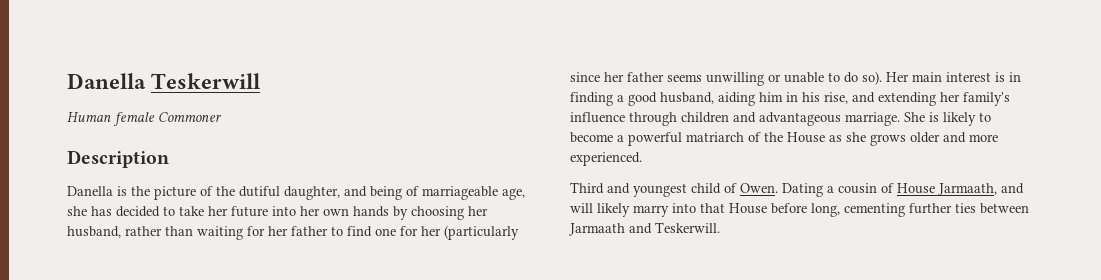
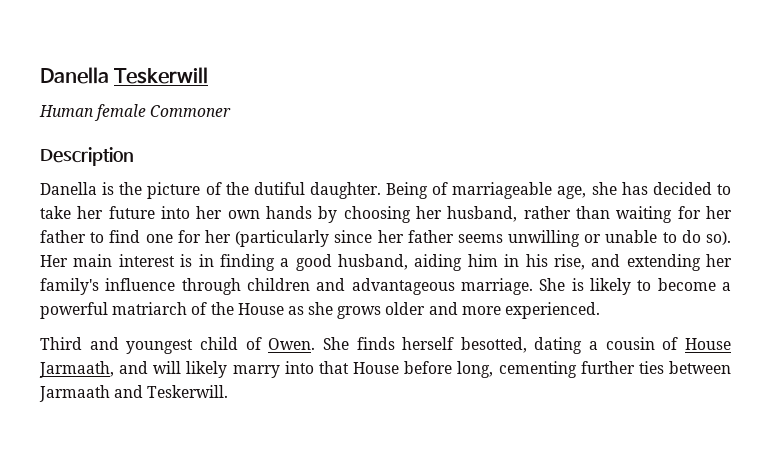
[284,186,402,200] daughter, and being -> [309,182,429,199] daughter. Being
[782,183,823,197] Dating -> [322,337,583,354] She finds herself besotted, dating

